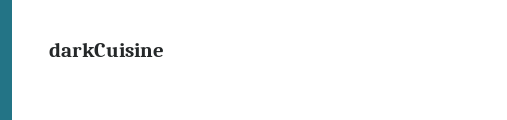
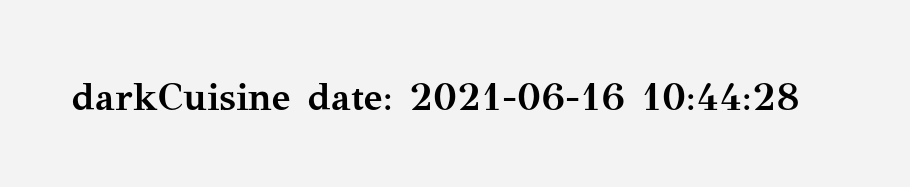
(164, 49) none -> [307,83,800,111] date: 2021-06-16 10:44:28

